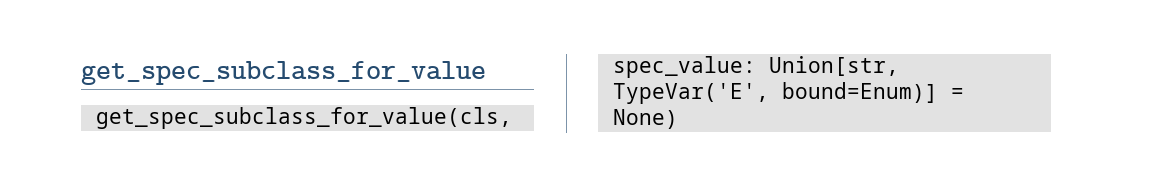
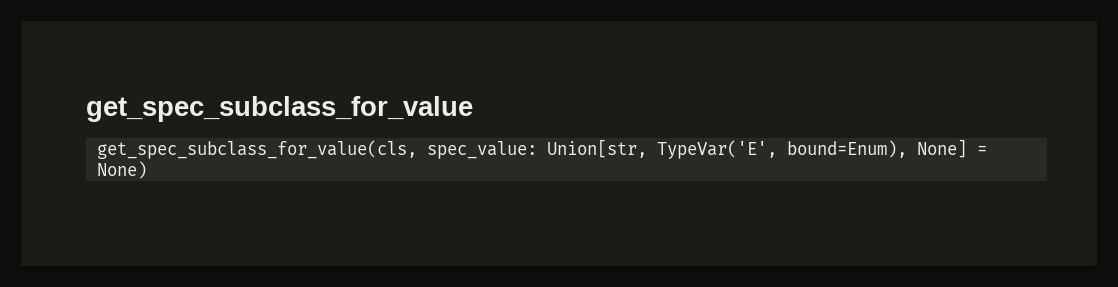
[781,82,938,103] bound=Enum)] -> [786,139,967,158] bound=Enum), None]

